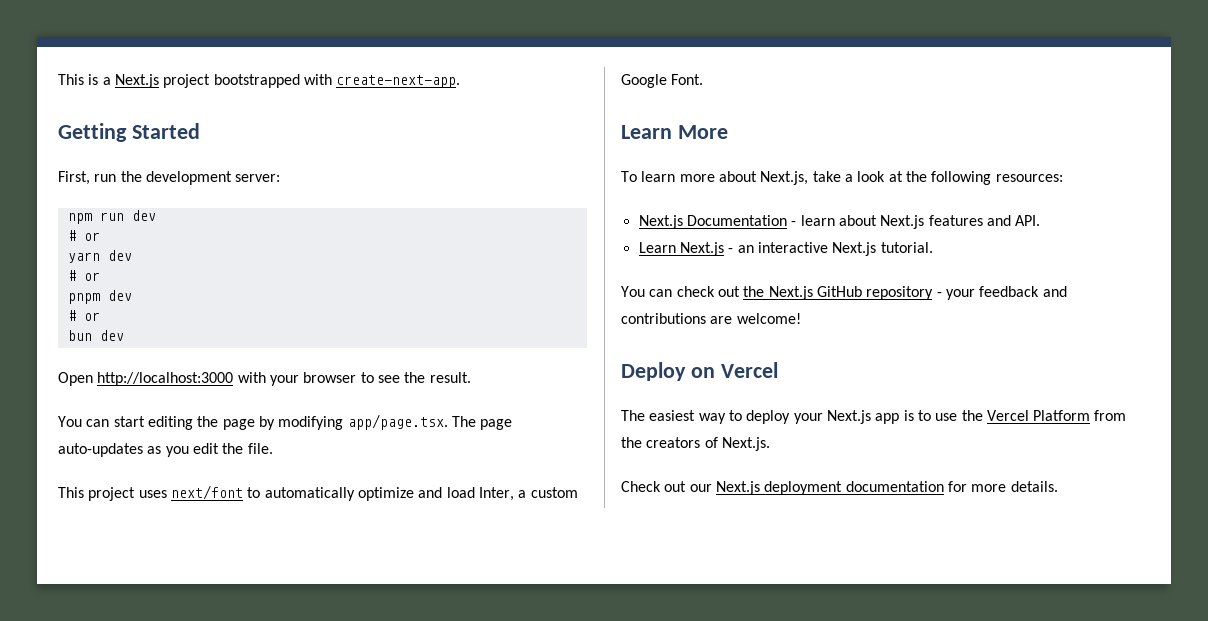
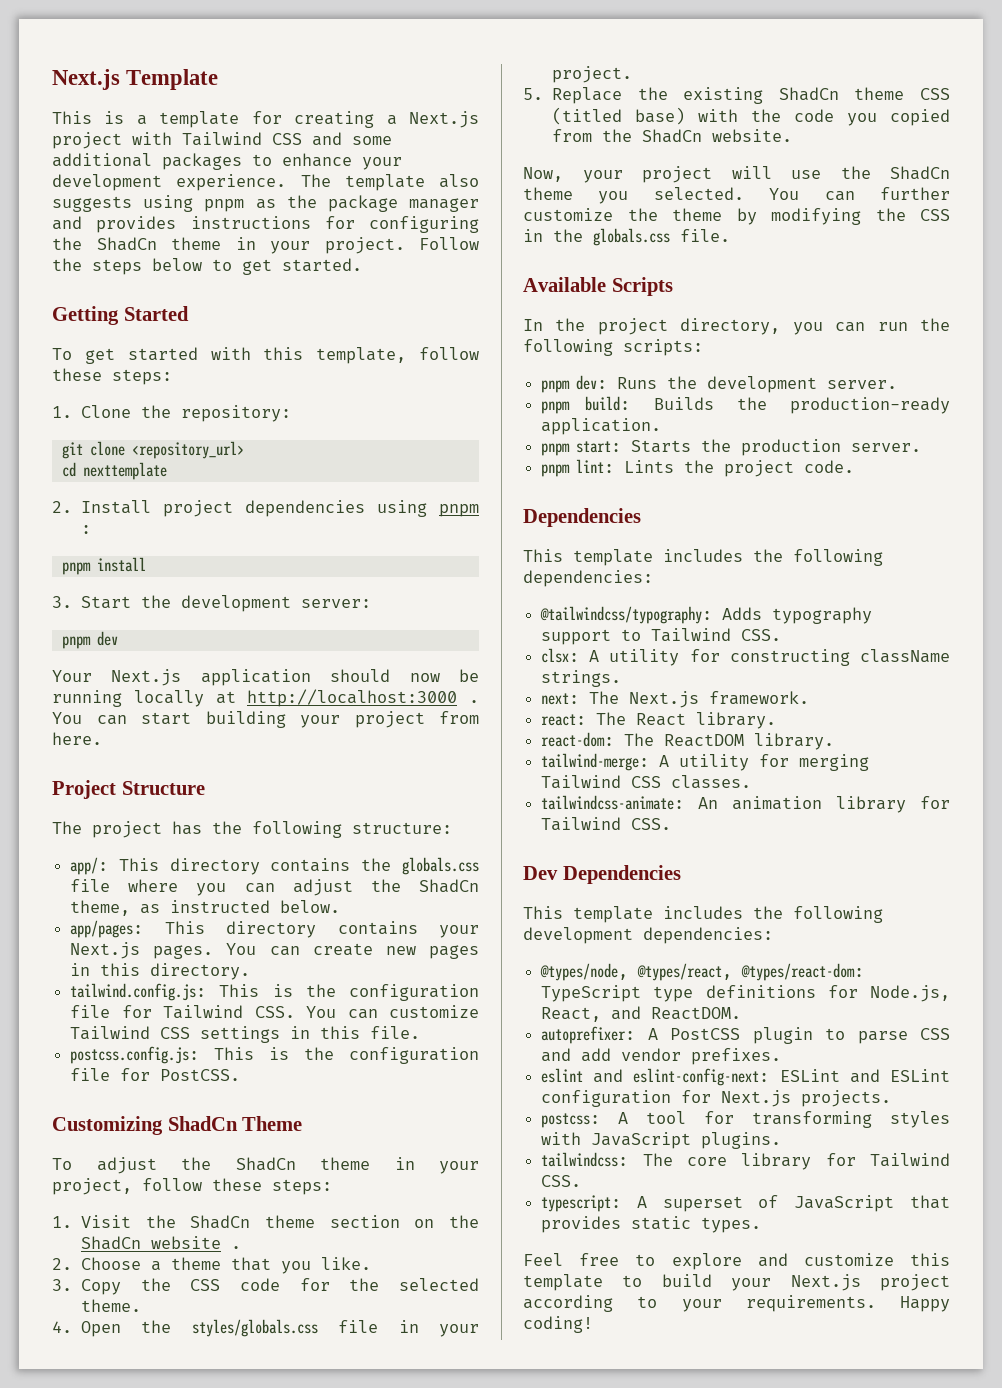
(58, 79) none -> [52,69,219,90] Next.js Template //
[114,74,461,88] [58,123,200,142] [58,171,281,185] [67,210,156,224] [67,230,100,241] [67,250,132,263] [67,270,100,281] [67,290,132,304] [67,310,100,321] [67,330,124,341] [58,372,471,386] [58,414,513,430] [58,443,273,457] [58,485,578,501] [621,74,704,88] [621,125,728,139] [621,171,1063,185] [638,215,1041,229] [638,242,933,256] [621,286,1067,300] [621,313,801,324] [621,362,778,381] [621,410,1127,424] [621,437,770,451] [621,481,1058,495] Next.js project bootstrapped with create-next-app. // Getting Started // First, run the development server: // npm run dev // # or // yarn dev // # or // pnpm dev // # or // bun dev // Open http://localhost:3000 with your browser to see the result. // You can start editing the page by modifying app/page.tsx. The page auto-updates as you edit the file. // This project uses next/font to automatically optimize and load Inter, a custom Google Font. // Learn More // To learn more about Next.js, take a look at the following resources: // Next.js Documentation - learn about Next.js features and API. // Learn Next.js - an interactive Next.js tutorial. // You can check out the Next.js GitHub repository - your feedback and contributions are welcome! // Deploy on Vercel // The easiest way to deploy your Next.js app is to use the Vercel Platform from the creators of Next.js. // Check out our Next.js deployment documentation for more details. -> [159,111,479,128] [52,132,392,149] [52,153,402,170] [52,174,479,191] [52,195,479,212] [52,216,479,233] [52,237,479,254] [52,258,362,275] [52,306,189,325] [52,347,479,364] [52,368,172,385] [52,405,291,422] [61,441,244,459] [61,462,167,480] [52,500,479,517] [80,525,91,534] [61,557,146,575] [52,595,371,612] [61,631,118,649] [52,669,479,686] [52,689,479,707] [52,711,479,728] [52,732,102,745] [52,780,205,799] [52,821,452,838] [70,857,479,875] [70,879,479,896] [70,900,341,916] [70,920,479,938] [70,942,479,959] [70,963,251,980] [70,983,479,1001] [70,1005,480,1019] [70,1026,421,1043] [70,1046,479,1064] [70,1068,241,1081] [52,1116,303,1135] [52,1157,479,1174] [52,1178,332,1195] [52,1215,479,1229] [80,1236,241,1250] [52,1257,371,1274] [52,1278,479,1295] [80,1299,141,1312] [52,1319,480,1337] [551,66,632,83] [523,87,950,104] [551,107,950,126] [551,129,792,143] [523,166,950,183] [523,187,950,204] [523,208,950,225] [523,228,730,246] [523,277,673,296] [523,318,950,335] [523,339,703,356] [541,375,898,393] [541,396,950,414] [541,418,662,435] [541,439,922,456] [541,459,855,477] [523,508,641,527] [523,549,883,566] [523,570,653,587] [540,606,873,624] [541,628,782,645] [541,648,950,666] [541,670,622,687] [541,691,810,708] [541,712,777,729] [541,732,835,750] [541,753,870,771] [541,775,752,789] [541,795,950,813] [541,817,672,831] [523,865,681,884] [523,906,883,923] [523,927,773,944] [540,963,865,981] [541,985,950,1002] [541,1006,742,1022] [541,1026,950,1044] [541,1048,782,1065] [541,1068,950,1086] [541,1090,892,1107] [541,1111,950,1128] [541,1132,782,1149] [541,1152,950,1170] [541,1175,582,1187] [541,1195,950,1212] [541,1216,762,1233] [523,1253,950,1270] [523,1274,950,1291] [523,1295,950,1312] [523,1316,593,1333] template for creating a Next.js project with Tailwind CSS and some additional packages to enhance your development experience. The template also suggests using pnpm as the package manager and provides instructions for configuring the ShadCn theme in your project. Follow the steps below to get started. // Getting Started // To get started with this template, follow these steps: // 1. Clone the repository: // git clone <repository_url> // cd nexttemplate // 2. Install project dependencies using pnpm : // pnpm install // 3. Start the development server: // pnpm dev // Your Next.js application should now be running locally at http://localhost:3000 . You can start building your project from here. // Project Structure // The project has the following structure: // app/: This directory contains the globals.css file where you can adjust the ShadCn theme, as instructed below. // app/pages: This directory contains your Next.js pages. You can create new pages in this directory. // tailwind.config.js: This is the configuration file for Tailwind CSS. You can customize Tailwind CSS settings in this file. // postcss.config.js: This is the configuration file for PostCSS. // Customizing ShadCn Theme // To adjust the ShadCn theme in your project, follow these steps: // 1. Visit the ShadCn theme section on the ShadCn website . // 2. Choose a theme that you like. // 3. Copy the CSS code for the selected theme. // 4. Open the styles/globals.css file in your project. // 5. Replace the existing ShadCn theme CSS (titled base) with the code you copied from the ShadCn website. // Now, your project will use the ShadCn theme you selected. You can further customize the theme by modifying the CSS in the globals.css file. // Available Scripts // In the project directory, you can run the following scripts: // pnpm dev: Runs the development server. // pnpm build: Builds the production-ready application. // pnpm start: Starts the production server. // pnpm lint: Lints the project code. // Dependencies // This template includes the following dependencies: // @tailwindcss/typography: Adds typography support to Tailwind CSS. // clsx: A utility for constructing className strings. // next: The Next.js framework. // react: The React library. // react-dom: The ReactDOM library. // tailwind-merge: A utility for merging Tailwind CSS classes. // tailwindcss-animate: An animation library for Tailwind CSS. // Dev Dependencies // This template includes the following development dependencies: // @types/node, @types/react, @types/react-dom: TypeScript type definitions for Node.js, React, and ReactDOM. // autoprefixer: A PostCSS plugin to parse CSS and add vendor prefixes. // eslint and eslint-config-next: ESLint and ESLint configuration for Next.js projects. // postcss: A tool for transforming styles with JavaScript plugins. // tailwindcss: The core library for Tailwind CSS. // typescript: A superset of JavaScript that provides static types. // Feel free to explore and customize this template to build your Next.js project according to your requirements. Happy coding!

